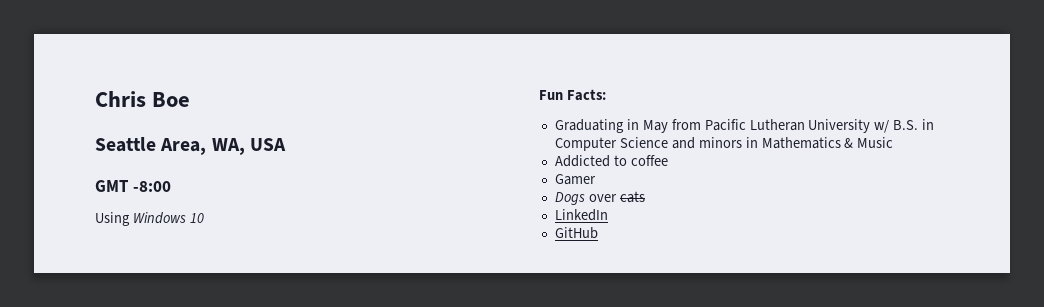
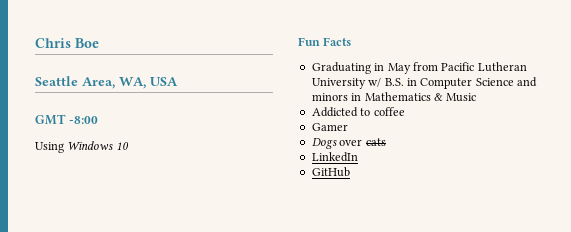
[566,89,606,101] Facts: -> [323,37,352,46] Facts

